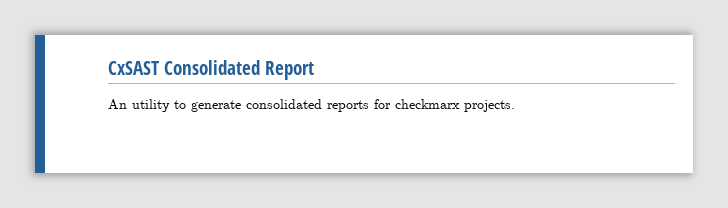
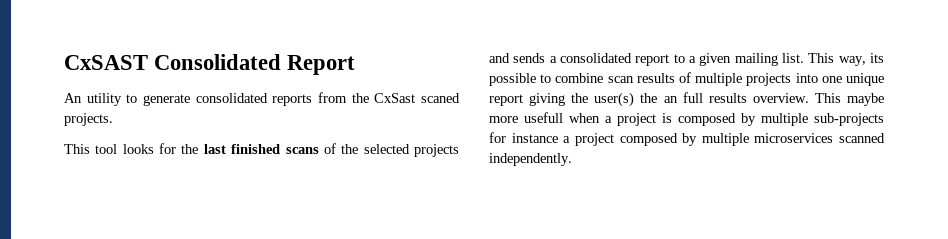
[374,99,515,112] for checkmarx projects. -> [318,92,461,103] [64,113,113,126] [64,143,460,157] [489,53,884,66] [489,72,884,86] [489,92,884,107] [489,112,884,126] [489,132,885,146] [489,153,572,166] from the CxSast scaned projects. // This tool looks for the last finished scans of the selected projects and sends a consolidated report to a given mailing list. This way, its possible to combine scan results of multiple projects into one unique report giving the user(s) the an full results overview. This maybe more usefull when a project is composed by multiple sub-projects for instance a project composed by multiple microservices scanned independently.

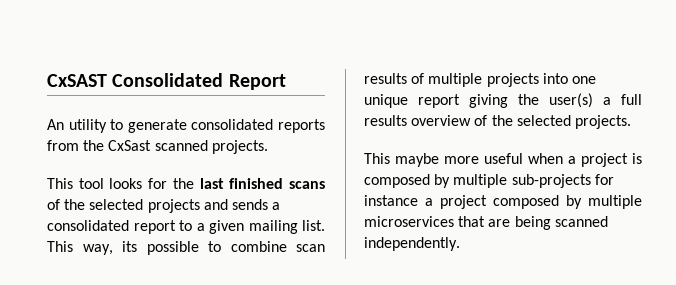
[421,93,461,103] scaned -> [154,140,208,151] scanned
[640,92,809,103] the an full results overview. -> [603,94,642,105] [364,115,631,129] a full results overview of the selected projects. //
[524,112,563,123] usefull -> [484,153,523,164] useful
(834, 138) none -> [458,216,551,230] that are being

